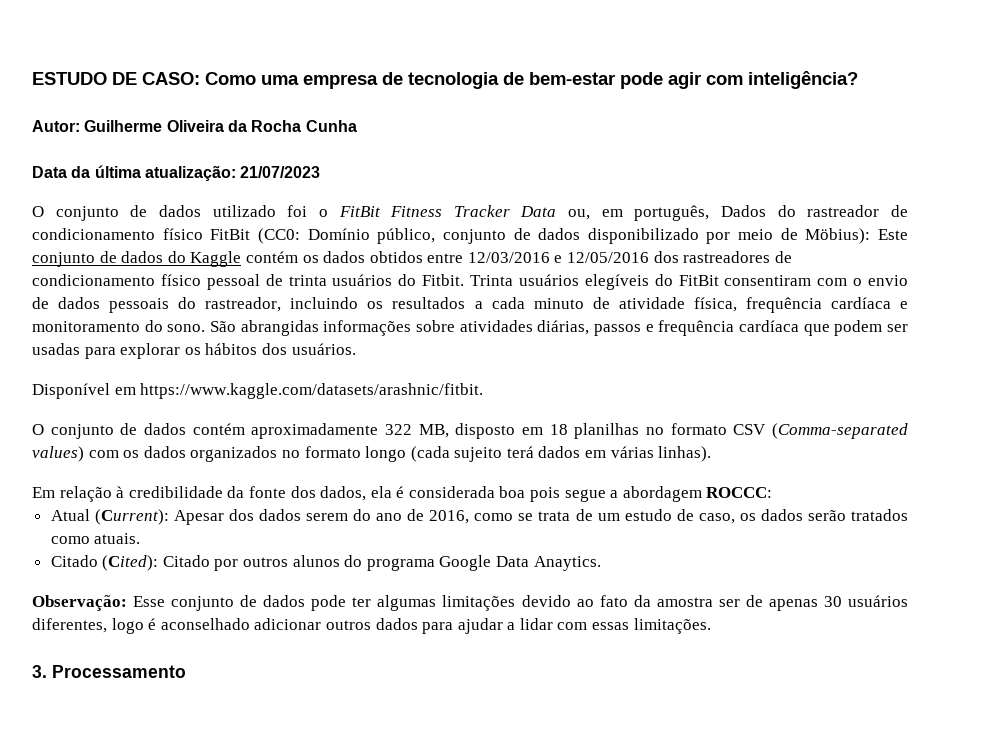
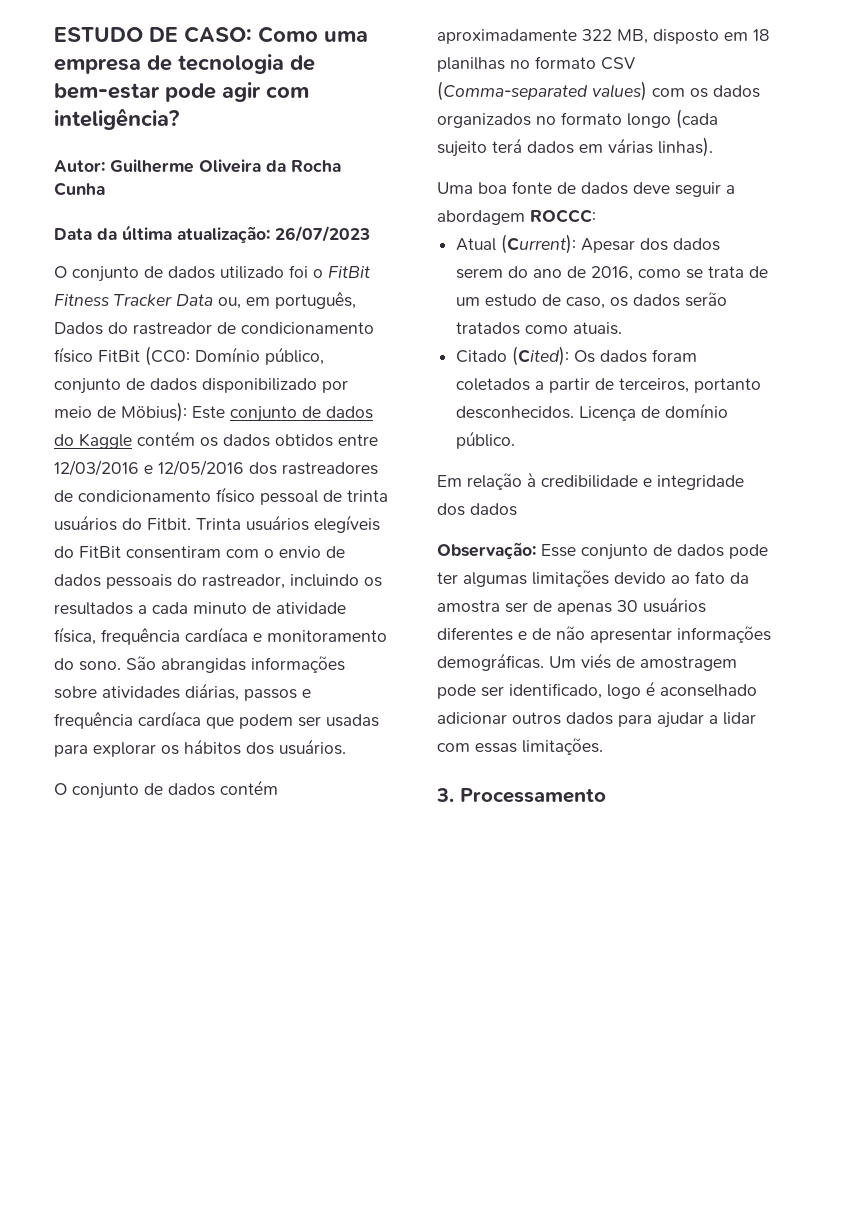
[240,166,321,178] 21/07/2023 -> [275,226,370,242] 26/07/2023
[32,383,484,399] // Disponível em https://www.kaggle.com/datasets/arashnic/fitbit. -> (346, 747) none
[32,486,606,502] Em relação à credibilidade da fonte dos dados, ela é considerada boa pois segue -> [437,181,721,197] Uma boa fonte de dados deve seguir
[162,555,601,571] Citado por outros alunos do programa Google Data Anaytics. -> [574,349,698,363] [456,378,762,393] [456,403,729,421] [456,431,516,449] [437,472,744,490] [437,503,517,516] Os dados foram coletados a partir de terceiros, portanto desconhecidos. Licença de domínio público. // Em relação à credibilidade e integridade dos dados
[32,618,107,633] diferentes, -> [437,626,771,643] [437,653,737,671] [437,683,602,699] diferentes e de não apresentar informações demográficas. Um viés de amostragem pode ser identificado,

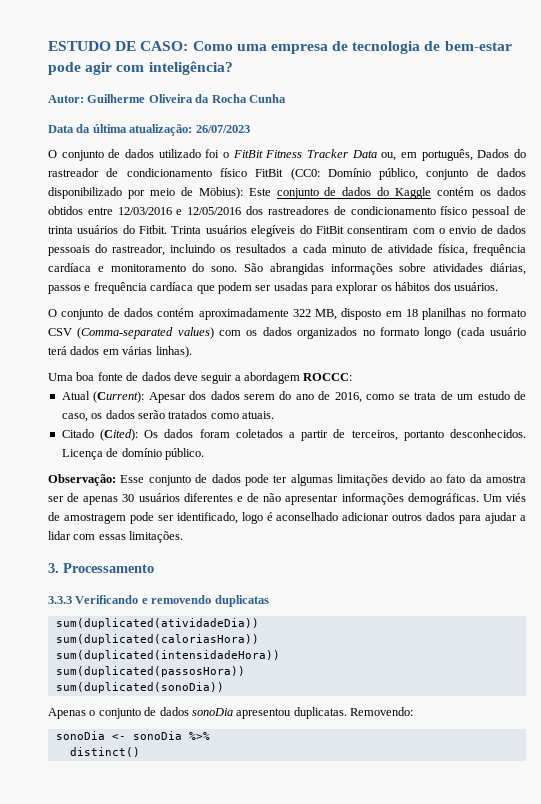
[437,141,487,157] sujeito -> [490,327,527,336] usuário
[437,472,744,490] [437,503,517,516] // Em relação à credibilidade e integridade dos dados -> (204, 454) none
(606, 795) none -> [48,595,269,607] [55,618,259,629] [55,634,259,645] [55,650,280,661] [55,666,245,677] [55,682,224,693] [48,707,413,719] [55,731,210,740] [69,747,140,757] // 3.3.3 Verificando e removendo duplicatas // sum(duplicated(atividadeDia)) // sum(duplicated(caloriasHora)) // sum(duplicated(intensidadeHora)) // sum(duplicated(passosHora)) // sum(duplicated(sonoDia)) // Apenas o conjunto de dados sonoDia apresentou duplicatas. Removendo: // sonoDia <- sonoDia %>% // distinct()

